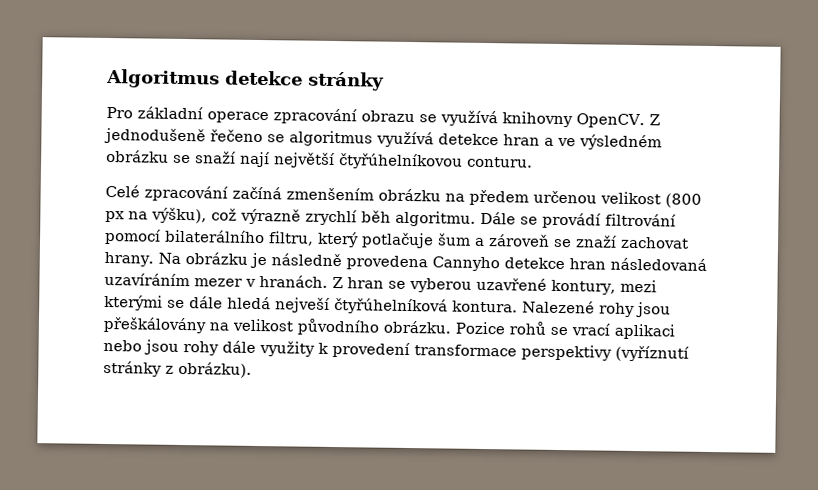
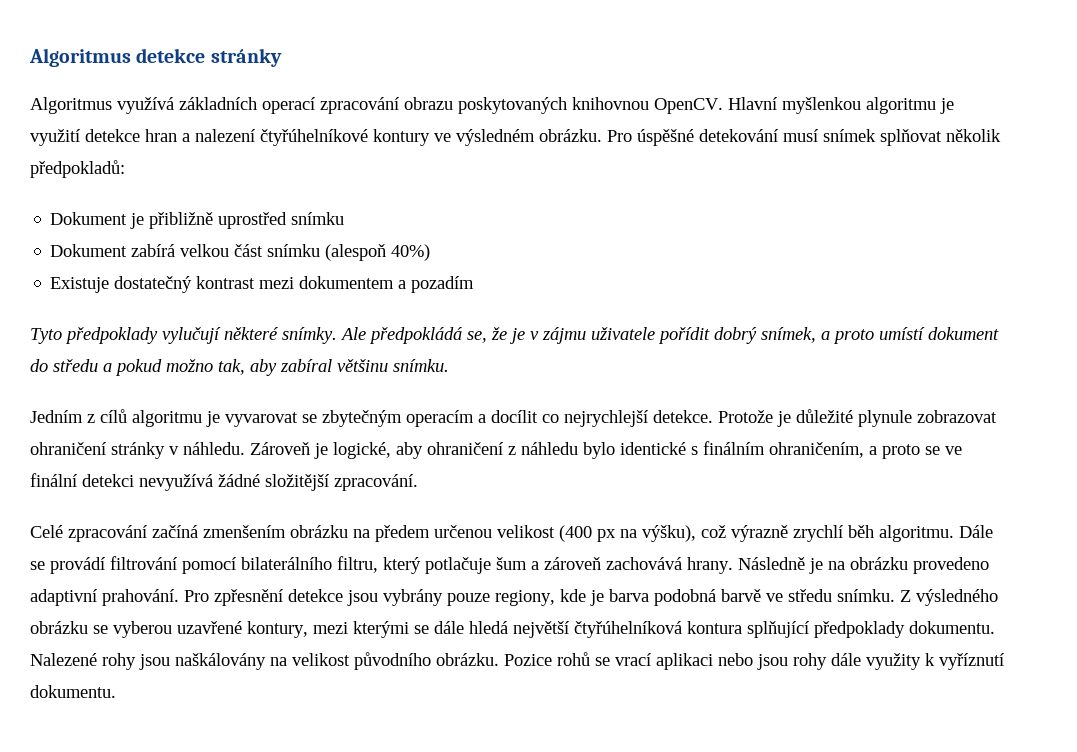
[106,106,660,129] [104,127,662,151] [106,149,533,170] Pro základní operace zpracování obrazu se využívá knihovny OpenCV. Z jednodušeně řečeno se algoritmus využívá detekce hran a ve výsledném obrázku se snaží nají největší čtyřúhelníkovou conturu. -> [30,97,954,114] [30,129,1001,146] [30,160,125,178] [50,212,345,229] [50,244,431,261] [50,276,475,293] [30,327,999,344] [30,359,449,376] [30,409,997,427] [30,441,962,459] [30,473,418,491] Algoritmus využívá základních operací zpracování obrazu poskytovaných knihovnou OpenCV. Hlavní myšlenkou algoritmu je využití detekce hran a nalezení čtyřúhelníkové kontury ve výsledném obrázku. Pro úspěšné detekování musí snímek splňovat několik předpokladů: // Dokument je přibližně uprostřed snímku // Dokument zabírá velkou část snímku (alespoň 40%) // Existuje dostatečný kontrast mezi dokumentem a pozadím // Tyto předpoklady vylučují některé snímky. Ale předpokládá se, že je v zájmu uživatele pořídit dobrý snímek, a proto umístí dokument do středu a pokud možno tak, aby zabíral většinu snímku. // Jedním z cílů algoritmu je vyvarovat se zbytečným operacím a docílit co nejrychlejší detekce. Protože je důležité plynule zobrazovat ohraničení stránky v náhledu. Zároveň je logické, aby ohraničení z náhledu bylo identické s finálním ohraničením, a proto se ve finální detekci nevyužívá žádné složitější zpracování.
[665,193,702,208] (800 -> [559,525,592,542] (400
[553,235,689,249] [104,251,707,272] [104,272,384,289] se znaží zachovat hrany. Na obrázku je následně provedena Cannyho detekce hran následovaná uzavíráním mezer v hranách. Z hran -> [606,557,989,574] [30,589,998,606] [30,621,88,634] zachovává hrany. Následně je na obrázku provedeno adaptivní prahování. Pro zpřesnění detekce jsou vybrány pouze regiony, kde je barva podobná barvě ve středu snímku. Z výsledného obrázku
[275,297,518,315] nejveší čtyřúhelníková kontura. -> [513,621,995,638] největší čtyřúhelníková kontura splňující předpoklady dokumentu.
[103,316,207,334] přeškálovány -> [175,653,266,670] naškálovány
[332,341,689,362] [103,360,252,378] provedení transformace perspektivy (vyříznutí stránky z obrázku). -> [939,653,1004,670] [30,685,116,698] vyříznutí dokumentu.

